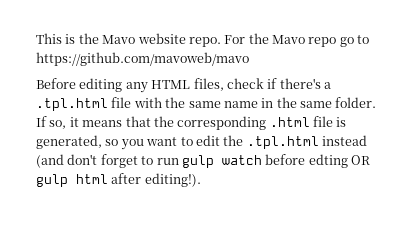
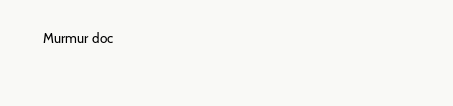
[36,33,370,47] [36,52,249,66] [36,78,331,93] [36,97,377,111] [36,116,347,130] [36,135,367,150] [36,154,370,168] [36,173,201,187] This is the Mavo website repo. For the Mavo repo go to https://github.com/mavoweb/mavo // Before editing any HTML files, check if there's a .tpl.html file with the same name in the same folder. If so, it means that the corresponding .html file is generated, so you want to edit the .tpl.html instead (and don't forget to run gulp watch before edting OR gulp html after editing!). -> [43,32,113,43] Murmur doc

